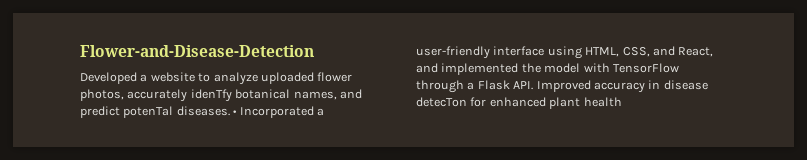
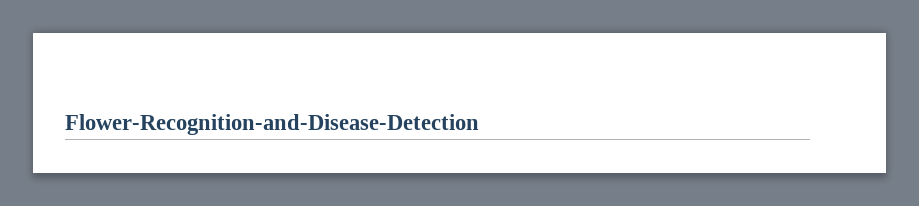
[80,45,314,57] [80,72,353,85] [80,89,362,102] [80,106,324,118] [416,46,714,59] [416,63,679,75] [416,80,708,93] [416,97,622,109] Flower-and-Disease-Detection // Developed a website to analyze uploaded flower photos, accurately idenTfy botanical names, and predict potenTal diseases. • Incorporated a user-friendly interface using HTML, CSS, and React, and implemented the model with TensorFlow through a Flask API. Improved accuracy in disease detecTon for enhanced plant health -> [65,114,479,135] Flower-Recognition-and-Disease-Detection

